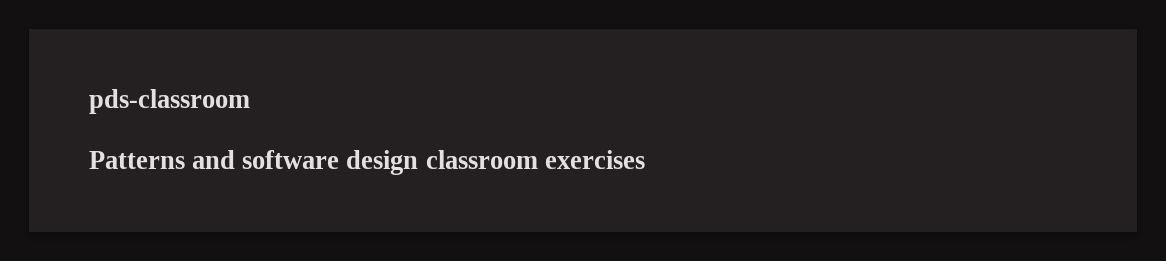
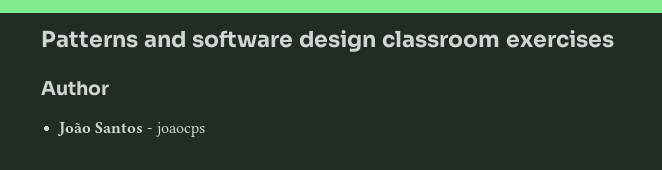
[89,89,250,114] pds-classroom // -> (41, 39) none
(645, 159) none -> [41,81,109,96] [56,122,205,137] // Author // João Santos - joaocps

